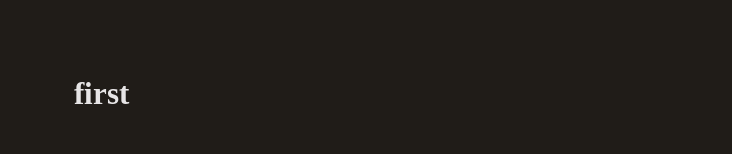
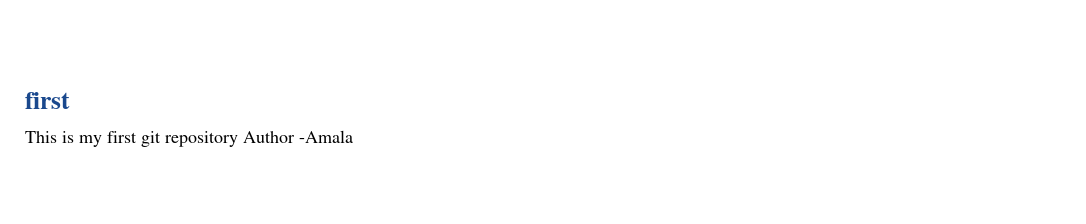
[74,82,130,104] first -> [25,92,70,109] [25,130,353,147] first // This is my first git repository Author -Amala

